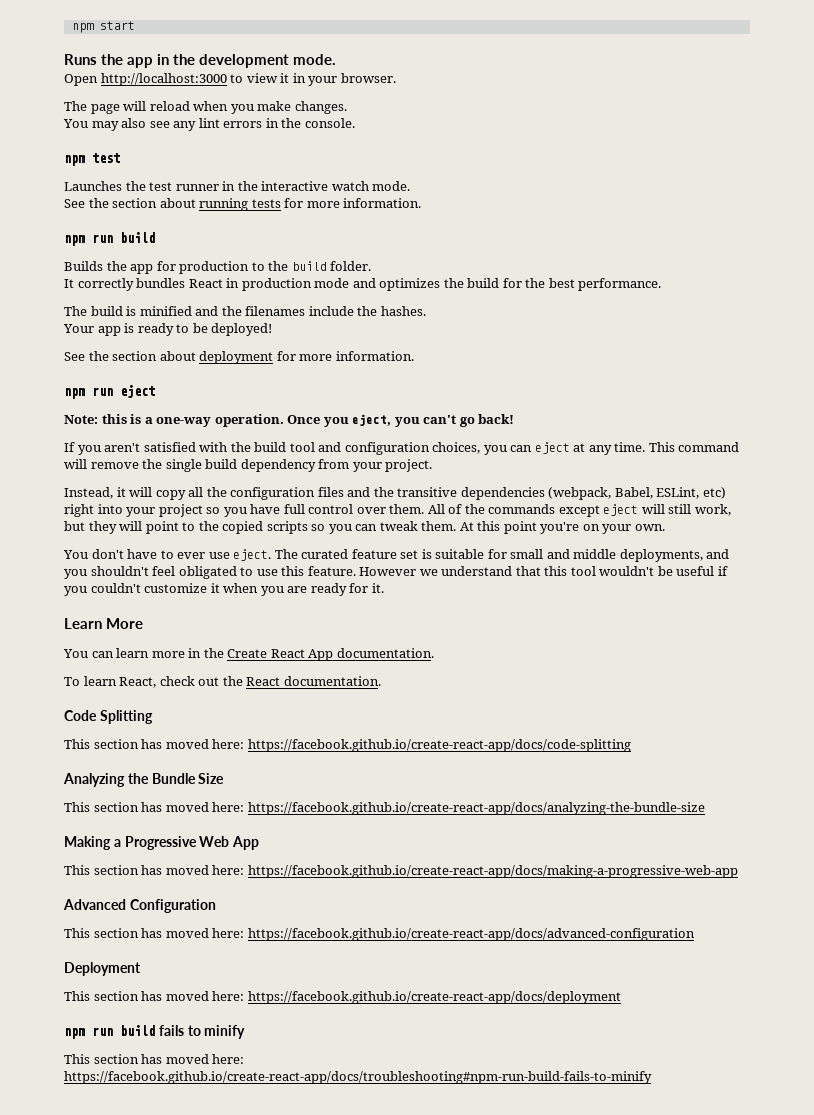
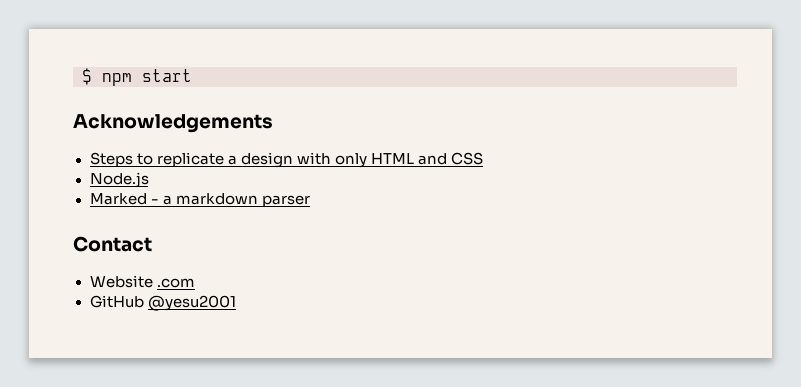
(71, 28) none -> [82,68,92,85] $
[64,54,337,68] [64,73,396,86] [64,101,347,114] [63,118,355,131] [64,153,120,166] [64,181,411,191] [64,198,422,211] [64,232,155,246] [64,261,372,274] [64,278,662,291] [64,306,426,316] [63,323,273,336] [64,351,414,364] [64,385,155,399] [64,414,515,427] [64,442,740,455] [64,459,433,472] [64,487,726,500] [64,504,731,517] [64,521,665,534] [63,549,730,562] [64,566,728,579] [64,583,384,596] [64,618,144,629] [63,648,434,661] [64,676,381,688] [64,710,153,724] [64,739,631,752] [63,773,225,787] [64,802,705,815] [64,836,260,850] [64,865,738,878] [63,899,216,913] [64,928,695,941] [64,962,141,976] [64,991,621,1004] [64,1025,246,1039] [64,1054,245,1064] [64,1071,652,1084] Runs the app in the development mode. // Open http://localhost:3000 to view it in your browser. // The page will reload when you make changes. // You may also see any lint errors in the console. // npm test // Launches the test runner in the interactive watch mode. // See the section about running tests for more information. // npm run build // Builds the app for production to the build folder. // It correctly bundles React in production mode and optimizes the build for the best performance. // The build is minified and the filenames include the hashes. // Your app is ready to be deployed! // See the section about deployment for more information. // npm run eject // Note: this is a one-way operation. Once you eject, you can't go back! // If you aren't satisfied with the build tool and configuration choices, you can eject at any time. This command will remove the single build dependency from your project. // Instead, it will copy all the configuration files and the transitive dependencies (webpack, Babel, ESLint, etc) right into your project so you have full control over them. All of the commands except eject will still work, but they will point to the copied scripts so you can tweak them. At this point you're on your own. // You don't have to ever use eject. The curated feature set is suitable for small and middle deployments, and you shouldn't feel obligated to use this feature. However we understand that this tool wouldn't be useful if you couldn't customize it when you are ready for it. // Learn More // You can learn more in the Create React App documentation. // To learn React, check out the React documentation. // Code Splitting // This section has moved here: https://facebook.github.io/create-react-app/docs/code-splitting // Analyzing the Bundle Size // This section has moved here: https://facebook.github.io/create-react-app/docs/analyzing-the-bundle-size // Making a Progressive Web App // This section has moved here: https://facebook.github.io/create-react-app/docs/making-a-progressive-web-app // Advanced Configuration // This section has moved here: https://facebook.github.io/create-react-app/docs/advanced-configuration // Deployment // This section has moved here: https://facebook.github.io/create-react-app/docs/deployment // npm run build fails to minify // This section has moved here: https://facebook.github.io/create-react-app/docs/troubleshooting#npm-run-build-fails-to-minify -> [73,114,273,133] [89,152,483,168] [89,172,149,188] [89,193,310,207] [73,236,152,252] [89,275,195,288] [89,295,236,311] Acknowledgements // Steps to replicate a design with only HTML and CSS // Node.js // Marked - a markdown parser // Contact // Website .com // GitHub @yesu2001

